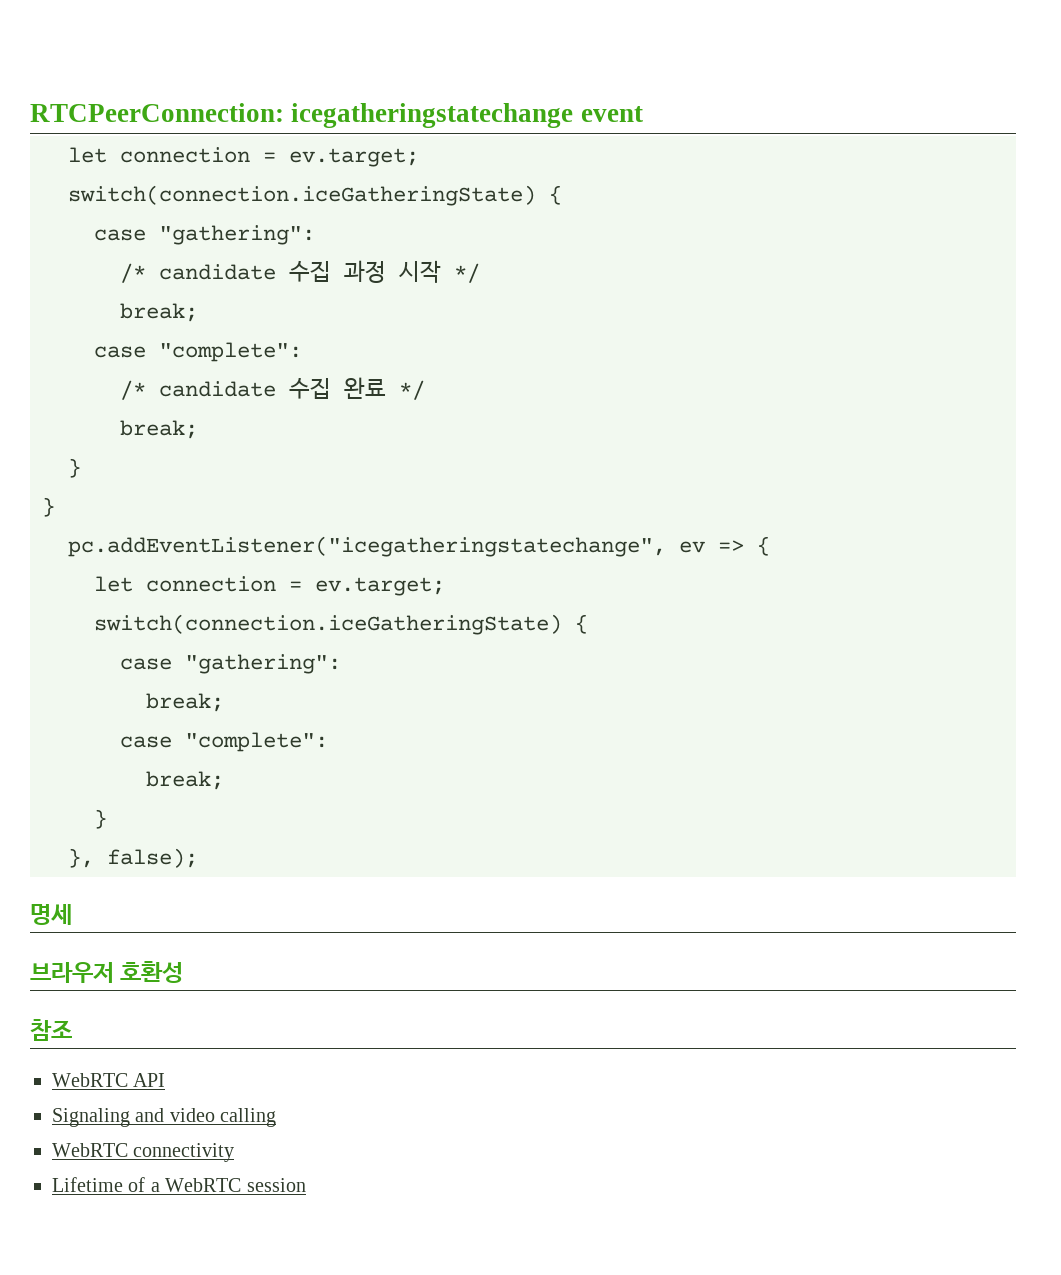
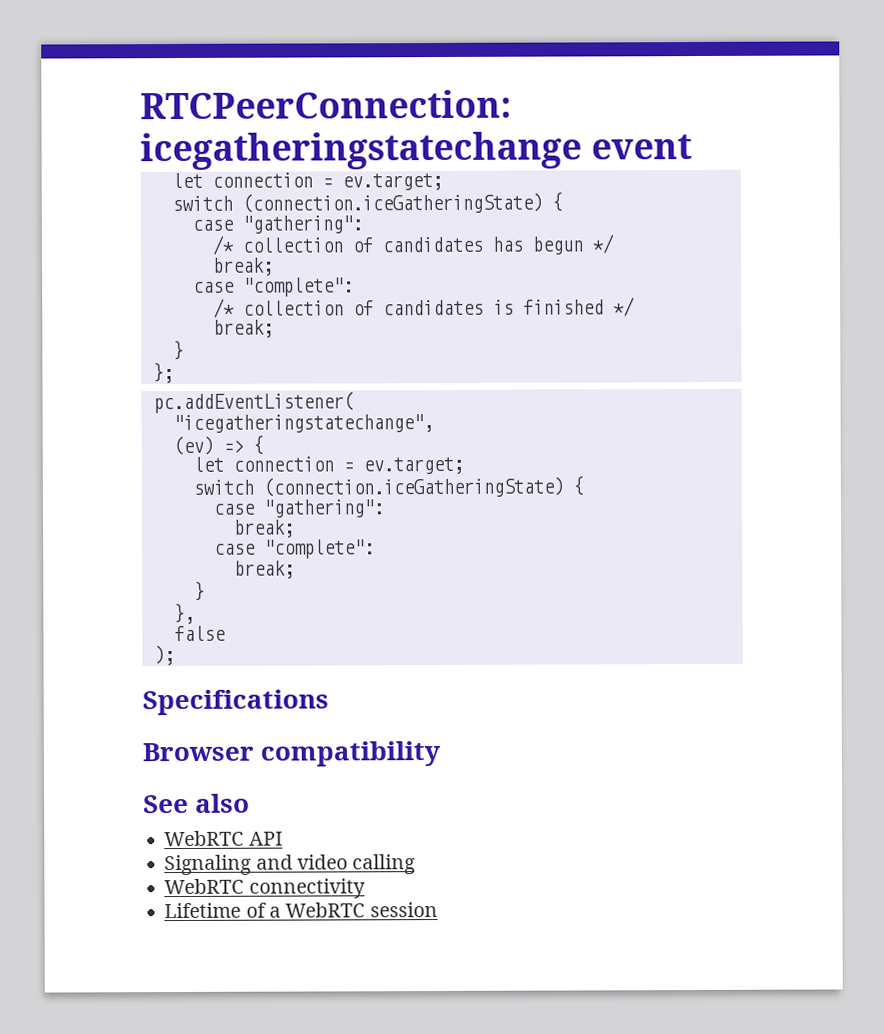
[68,185,536,206] switch(connection.iceGatheringState) -> [171,192,543,214] switch (connection.iceGatheringState)
[159,260,441,283] candidate 수집 과정 시작 -> [241,236,583,255] collection of candidates has begun
[159,377,386,399] candidate 수집 완료 -> [242,299,604,316] collection of candidates is finished
[42,497,55,517] [68,536,705,557] } // pc.addEventListener("icegatheringstatechange", ev -> [152,362,174,384] [152,391,354,414] [172,414,434,434] [172,435,214,456] }; // pc.addEventListener( // "icegatheringstatechange", // (ev)
[94,614,562,635] switch(connection.iceGatheringState) -> [192,476,564,498] switch (connection.iceGatheringState)
[107,848,198,868] [30,904,72,925] [30,961,184,983] [30,1019,72,1041] false); // 명세 // 브라우저 호환성 // 참조 -> [173,625,226,642] [153,645,175,666] [142,689,329,716] [142,741,442,767] [143,793,251,814] // false // ); // Specifications // Browser compatibility // See also

